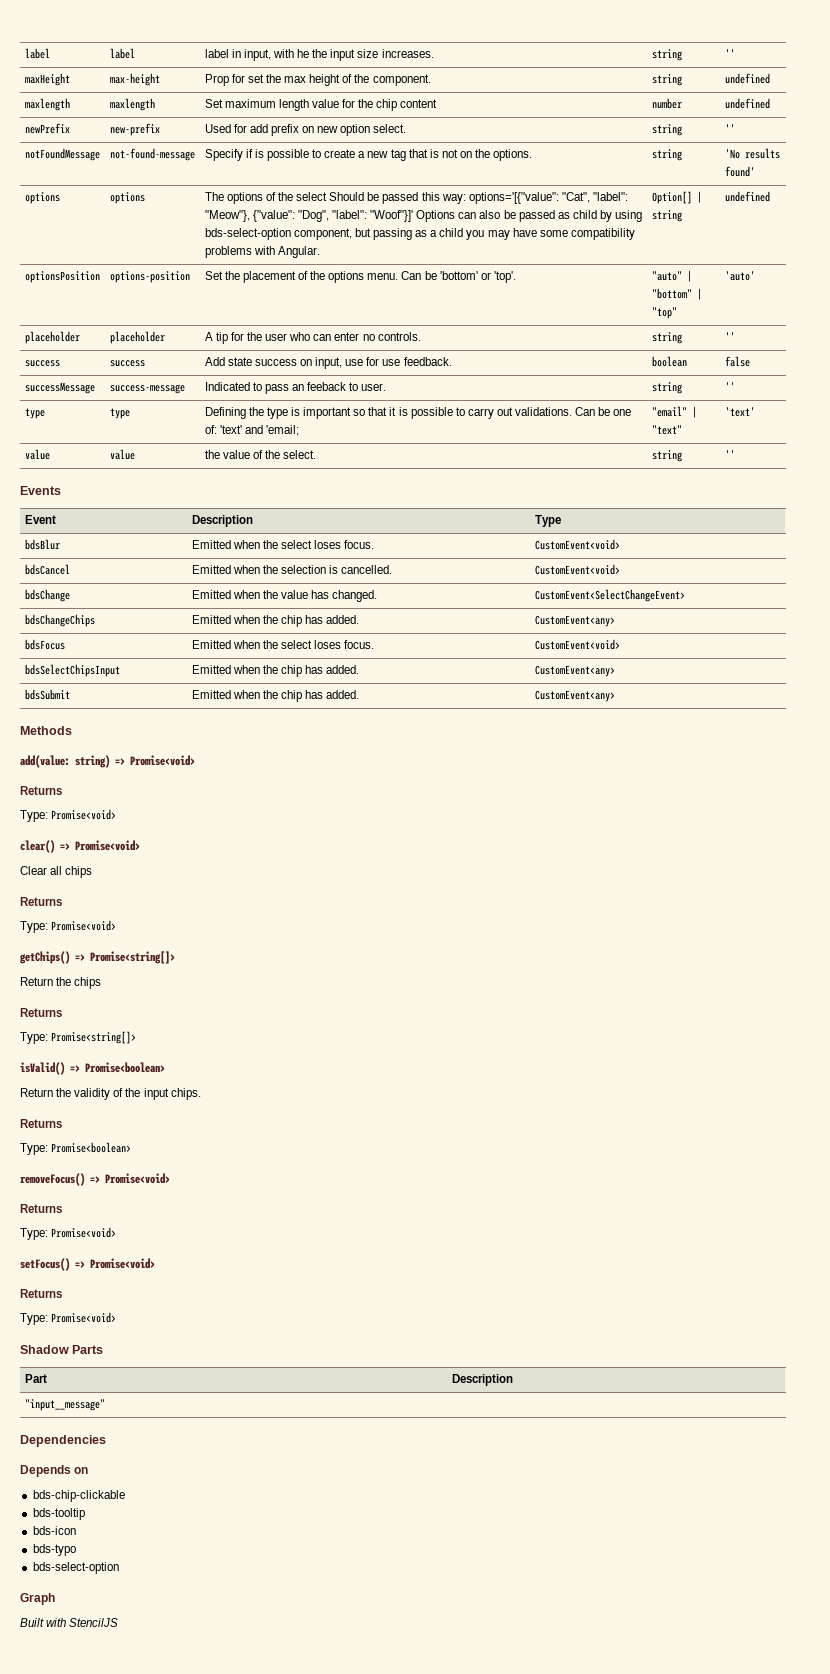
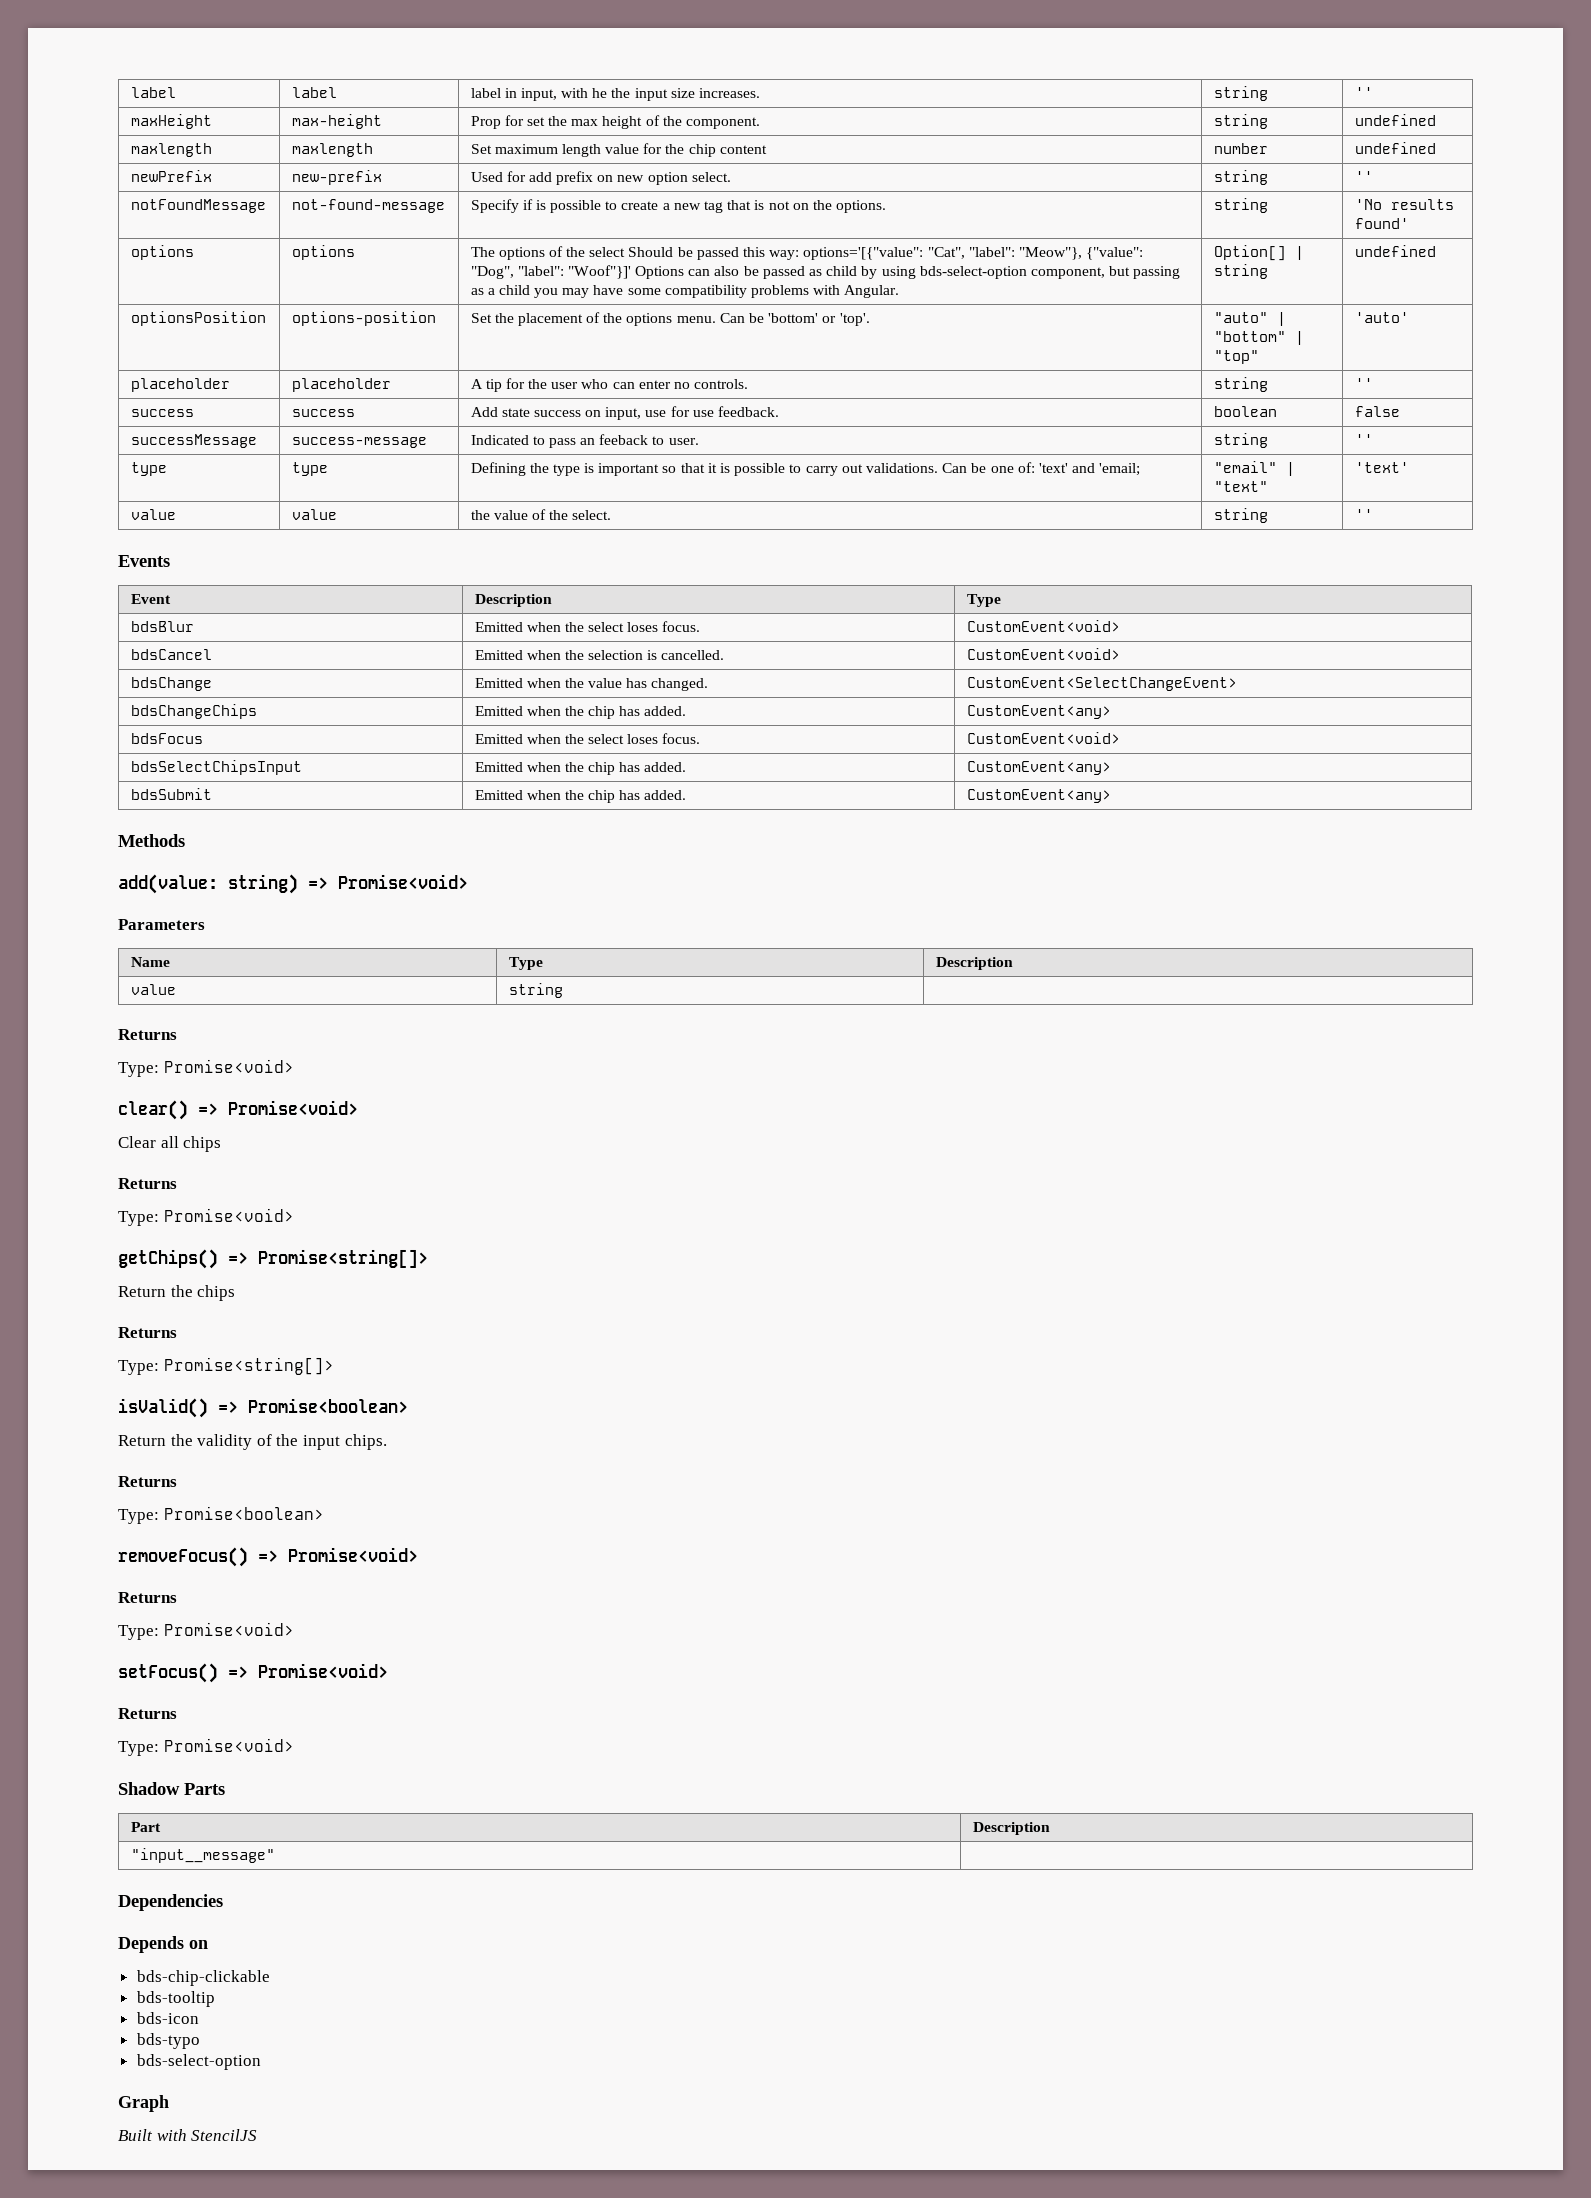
(195, 760) none -> [118,919,205,930] [130,957,170,967] [508,957,543,970] [935,957,1013,970] [130,984,176,995] [508,983,563,998] // Parameters // Name | Type | Description // value | string |

